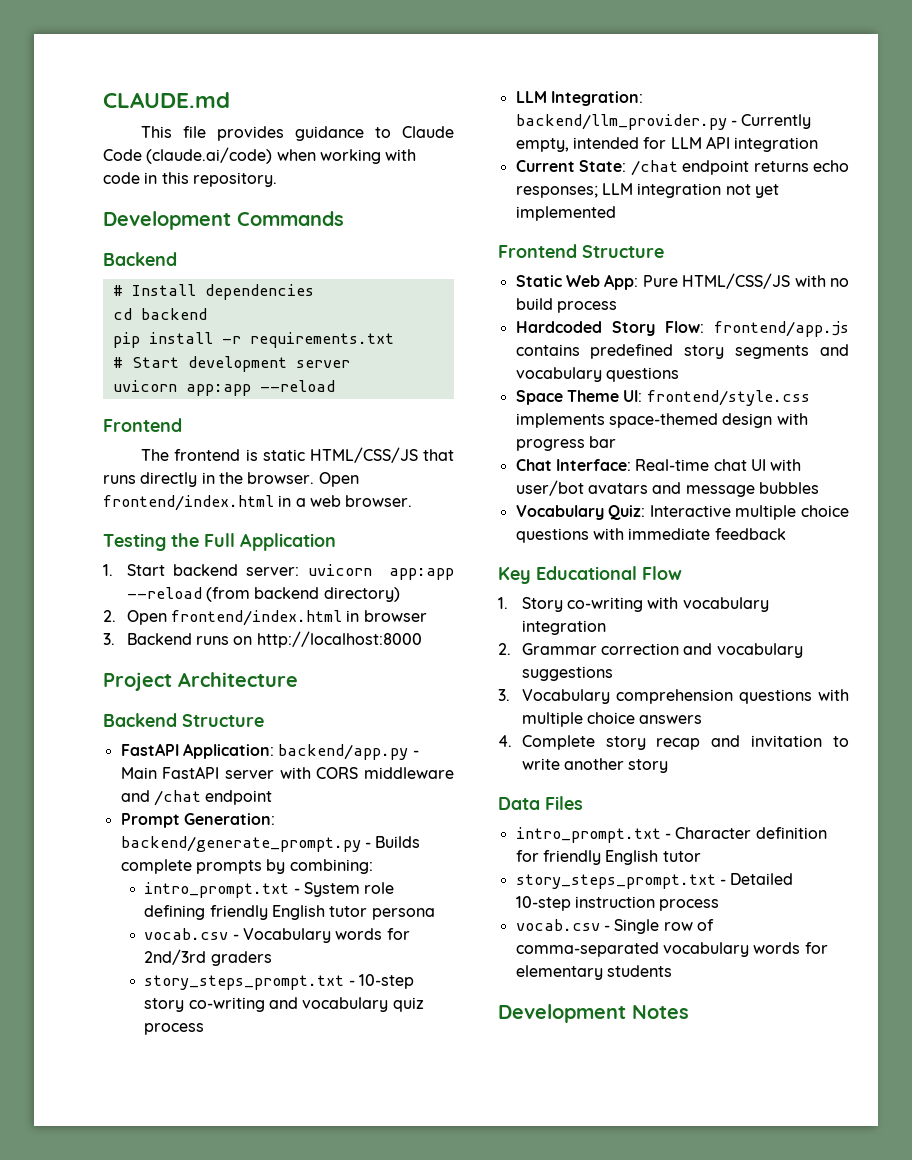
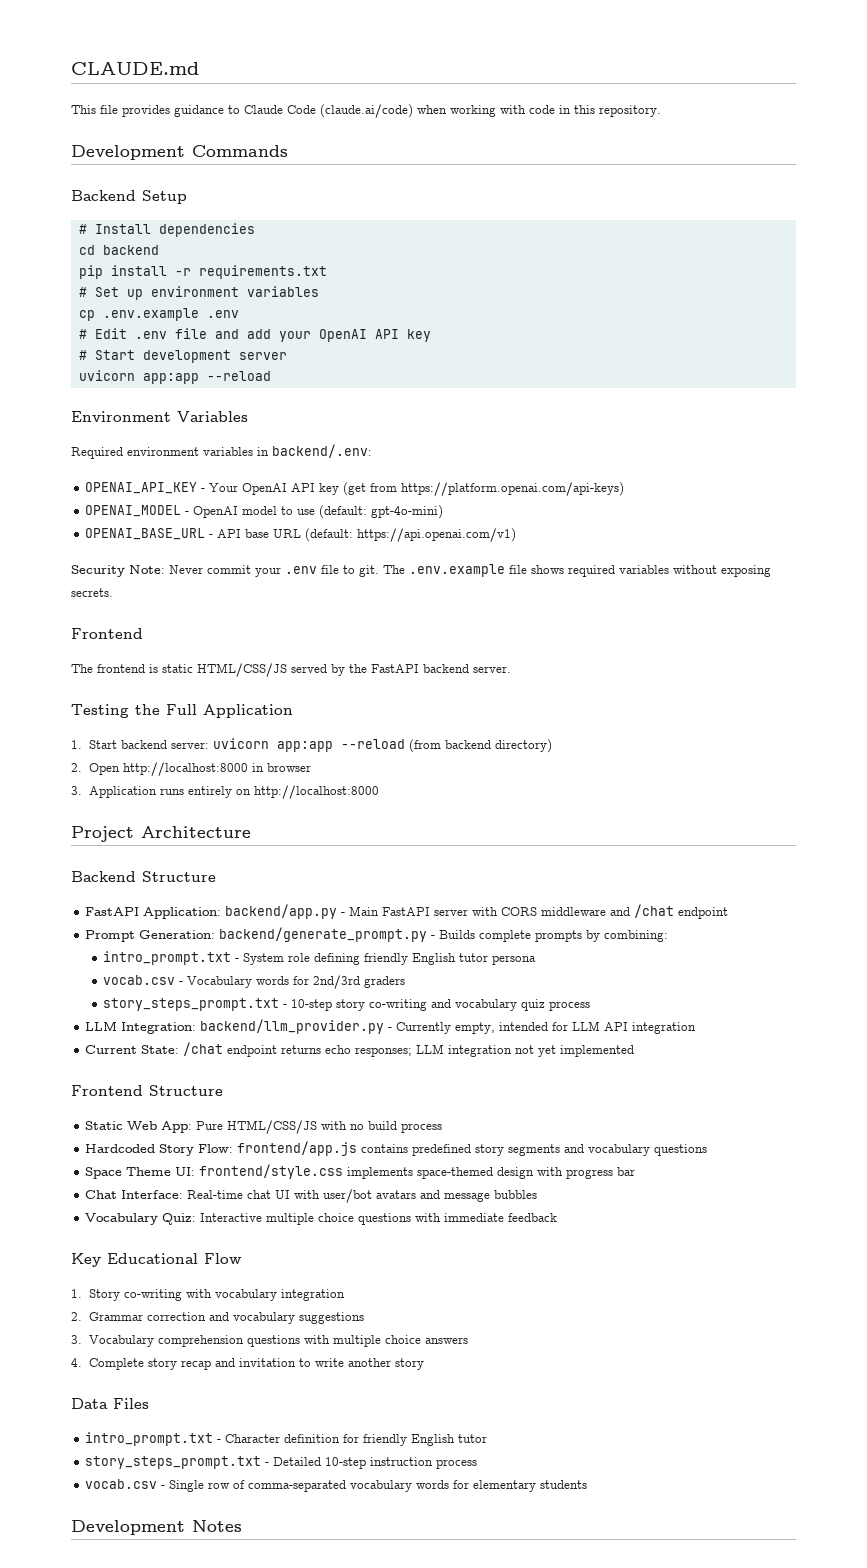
(177, 259) none -> [142,190,187,204] Setup
(394, 340) none -> [78,286,319,300] [78,308,239,321] [78,328,431,342] // # Set up environment variables // cp .env.example .env // # Edit .env file and add your OpenAI API key
(335, 386) none -> [71,411,248,422] [71,444,372,459] [85,482,625,496] [85,505,444,519] [85,528,517,542] [71,564,771,577] [71,588,113,597] // Environment Variables // Required environment variables in backend/.env: // OPENAI_API_KEY - Your OpenAI API key (get from https://platform.openai.com/api-keys) // OPENAI_MODEL - OpenAI model to use (default: gpt-4o-mini) // OPENAI_BASE_URL - API base URL (default: https://api.openai.com/v1) // Security Note: Never commit your .env file to git. The .env.example file shows required variables without exposing secrets.
[423,449,454,461] [103,472,359,487] [103,495,413,511] that runs directly in the browser. Open frontend/index.html in a web browser. -> [291,664,511,676] served by the FastAPI backend server.
[171,610,343,626] frontend/index.html -> [123,762,249,776] http://localhost:8000
[126,633,230,645] Backend runs -> [89,786,233,798] Application runs entirely

